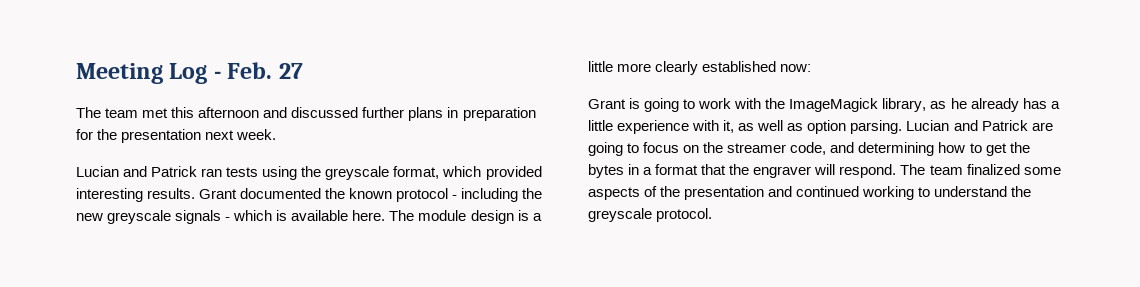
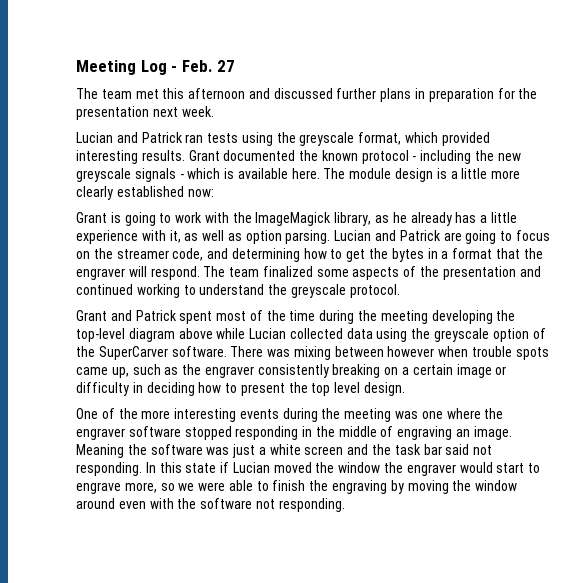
(713, 215) none -> [76,310,516,324] [76,328,546,342] [76,346,549,360] [76,364,507,378] [76,382,406,396] [76,408,504,422] [76,426,512,440] [76,444,493,458] [76,462,541,476] [76,480,518,494] [76,498,345,512] // Grant and Patrick spent most of the time during the meeting developing the top-level diagram above while Lucian collected data using the greyscale option of the SuperCarver software. There was mixing between however when trouble spots came up, such as the engraver consistently breaking on a certain image or difficulty in deciding how to present the top level design. // One of the more interesting events during the meeting was one where the engraver software stopped responding in the middle of engraving an image. Meaning the software was just a white screen and the task bar said not responding. In this state if Lucian moved the window the engraver would start to engrave more, so we were able to finish the engraving by moving the window around even with the software not responding.

